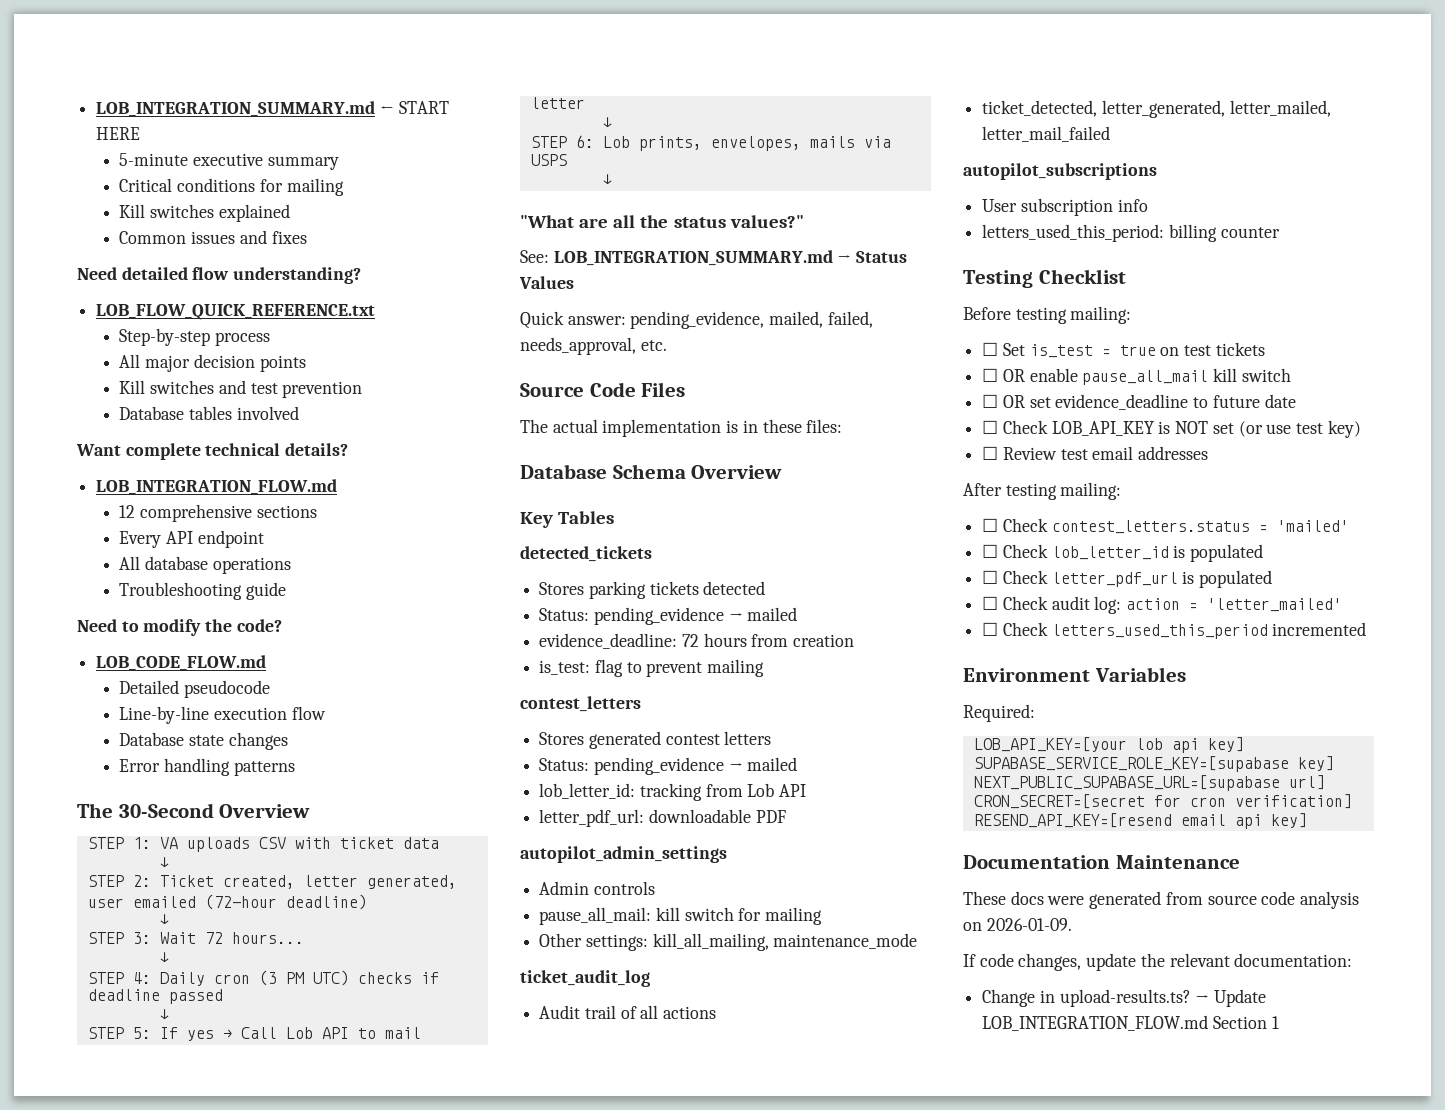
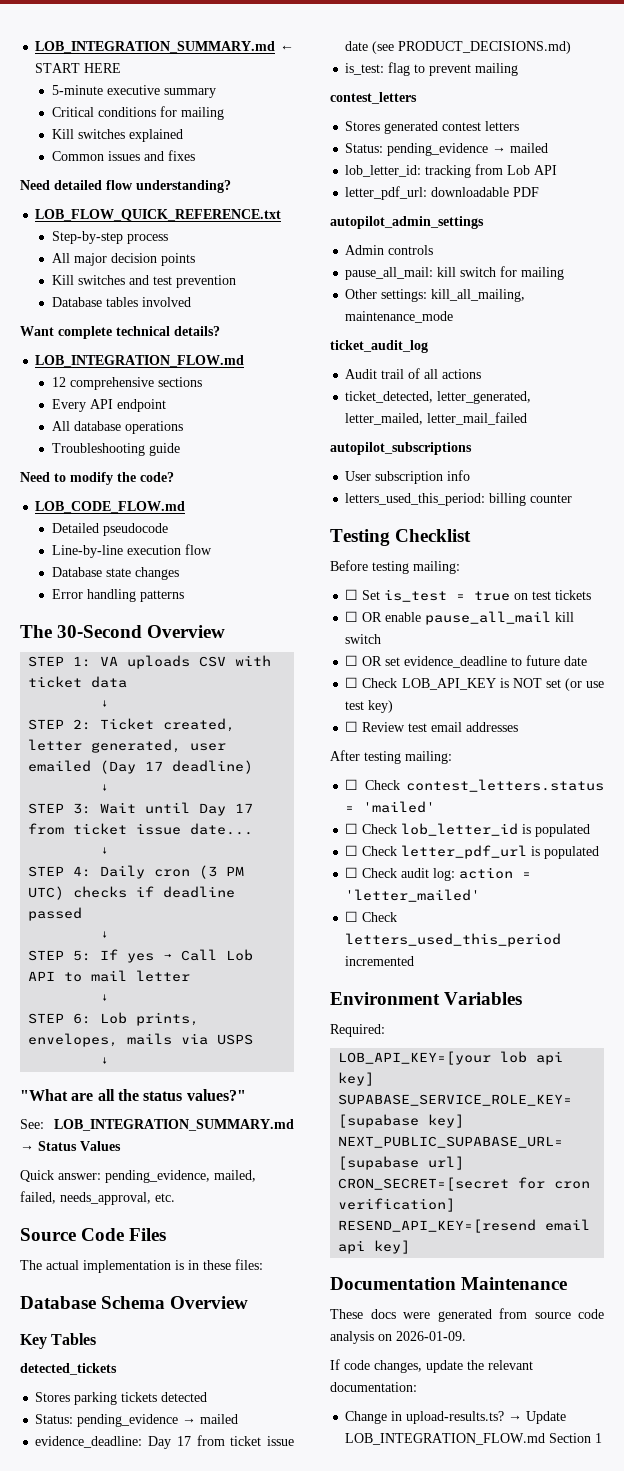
[204,894,277,910] (72-hour -> [100,760,164,774] (Day 17
[204,932,304,944] 72 hours... -> [145,802,254,816] [28,823,254,835] until Day 17 from ticket issue date...
[681,633,855,647] 72 hours from creation -> [148,1435,294,1449] [345,41,572,54] Day 17 from ticket issue date (see PRODUCT_DECISIONS.md)

